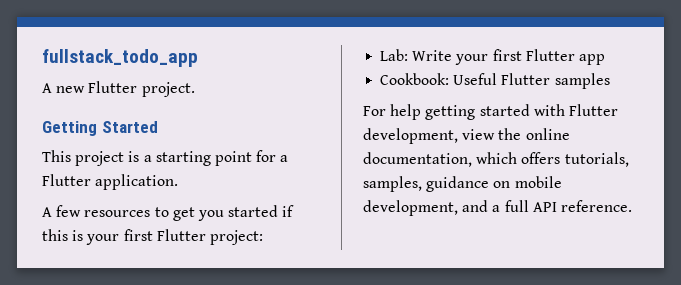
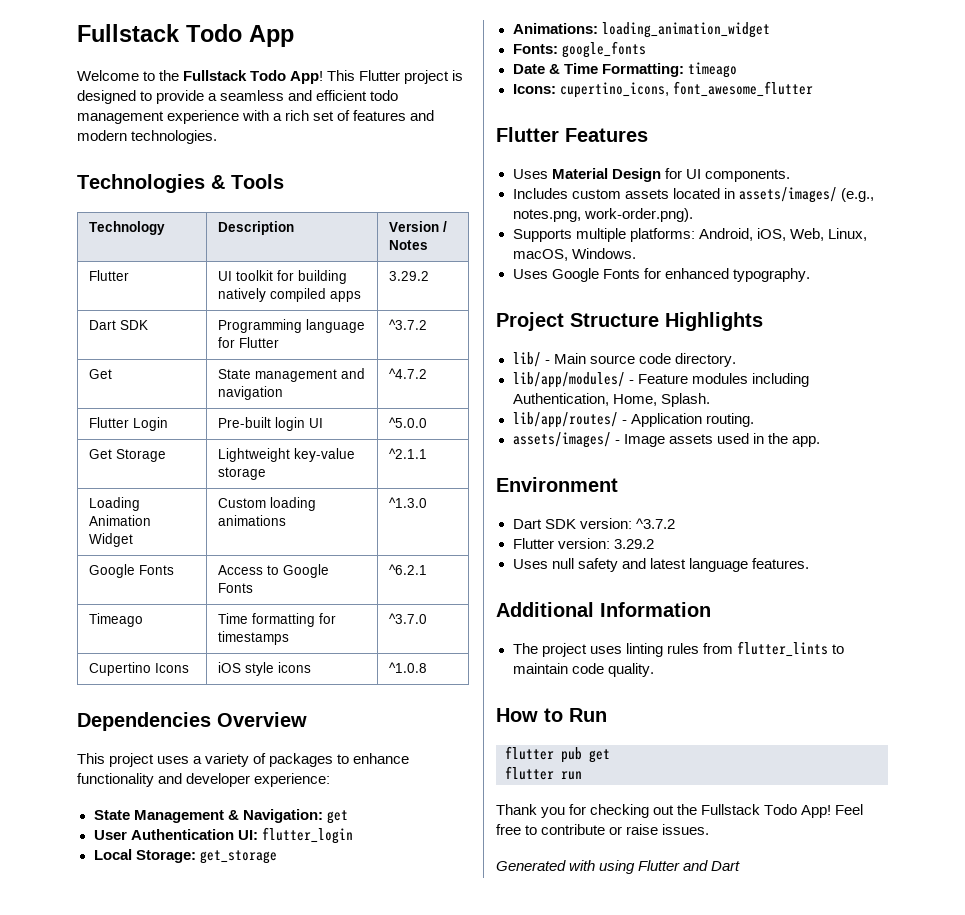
[42,49,198,67] [42,81,195,97] [42,121,158,136] [42,150,289,166] [42,174,179,190] [42,205,295,221] [42,229,263,245] [380,49,605,65] [380,73,610,89] [363,104,618,120] [363,128,570,144] [363,152,629,167] [363,176,562,192] [363,200,632,216] fullstack_todo_app // A new Flutter project. // Getting Started // This project is a starting point for a Flutter application. // A few resources to get you started if this is your first Flutter project: // Lab: Write your first Flutter app // Cookbook: Useful Flutter samples // For help getting started with Flutter development, view the online documentation, which offers tutorials, samples, guidance on mobile development, and a full API reference. -> [77,24,294,47] [77,70,464,84] [77,90,399,104] [77,110,435,124] [77,130,218,144] [77,174,284,193] [88,221,165,235] [217,221,294,235] [388,221,447,232] [388,240,428,250] [88,270,129,281] [217,270,347,284] [217,288,361,302] [388,271,429,281] [88,320,148,330] [217,319,365,333] [217,337,279,348] [388,319,427,330] [88,369,112,379] [217,368,365,382] [217,386,283,400] [388,368,427,379] [88,417,168,431] [217,417,323,431] [388,417,427,428] [88,449,166,462] [217,448,355,462] [217,467,266,480] [388,448,427,459] [88,497,140,511] [88,515,151,526] [88,533,133,547] [217,497,316,511] [217,515,286,526] [388,497,427,508] [88,564,174,578] [217,564,329,578] [217,583,253,593] [388,564,427,575] [88,613,143,627] [217,613,336,627] [217,631,289,645] [388,613,427,624] [88,662,189,676] [217,662,311,676] [388,662,427,673] [77,712,307,731] [77,753,410,767] [77,773,331,787] [93,809,348,824] [93,827,353,844] [93,849,277,864] [512,22,770,38] [512,41,646,58] [512,62,737,78] [512,81,813,98] [496,127,648,142] [512,168,790,182] [512,187,874,203] [512,208,693,222] [512,228,867,242] [512,248,636,261] [512,268,810,282] [496,312,763,331] [512,352,736,367] [512,372,809,388] [512,393,710,407] [512,412,754,428] [512,432,820,448] [496,477,618,492] [512,518,675,529] [512,538,654,549] [512,558,809,572] [496,602,711,617] [512,641,844,657] [512,663,654,677] [496,708,607,722] [505,746,610,763] [505,766,582,780] [496,804,864,818] [496,824,710,835] [496,860,741,874] Fullstack Todo App // Welcome to the Fullstack Todo App! This Flutter project is designed to provide a seamless and efficient todo management experience with a rich set of features and modern technologies. // Technologies & Tools // Technology | Description | Version / Notes // Flutter | UI toolkit for building natively compiled apps | 3.29.2 // Dart SDK | Programming language for Flutter | ^3.7.2 // Get | State management and navigation | ^4.7.2 // Flutter Login | Pre-built login UI | ^5.0.0 // Get Storage | Lightweight key-value storage | ^2.1.1 // Loading Animation Widget | Custom loading animations | ^1.3.0 // Google Fonts | Access to Google Fonts | ^6.2.1 // Timeago | Time formatting for timestamps | ^3.7.0 // Cupertino Icons | iOS style icons | ^1.0.8 // Dependencies Overview // This project uses a variety of packages to enhance functionality and developer experience: // State Management & Navigation: get // User Authentication UI: flutter_login // Local Storage: get_storage // Animations: loading_animation_widget // Fonts: google_fonts // Date & Time Formatting: timeago // Icons: cupertino_icons, font_awesome_flutter // Flutter Features // Uses Material Design for UI components. // Includes custom assets located in assets/images/ (e.g., notes.png, work-order.png). // Supports multiple platforms: Android, iOS, Web, Linux, macOS, Windows. // Uses Google Fonts for enhanced typography. // Project Structure Highlights // lib/ - Main source code directory. // lib/app/modules/ - Feature modules including Authentication, Home, Splash. // lib/app/routes/ - Application routing. // assets/images/ - Image assets used in the app. // Environment // Dart SDK version: ^3.7.2 // Flutter version: 3.29.2 // Uses null safety and latest language features. // Additional Information // The project uses linting rules from flutter_lints to maintain code quality. // How to Run // flutter pub get // flutter run // Thank you for checking out the Fullstack Todo App! Feel free to contribute or raise issues. // Generated with using Flutter and Dart

